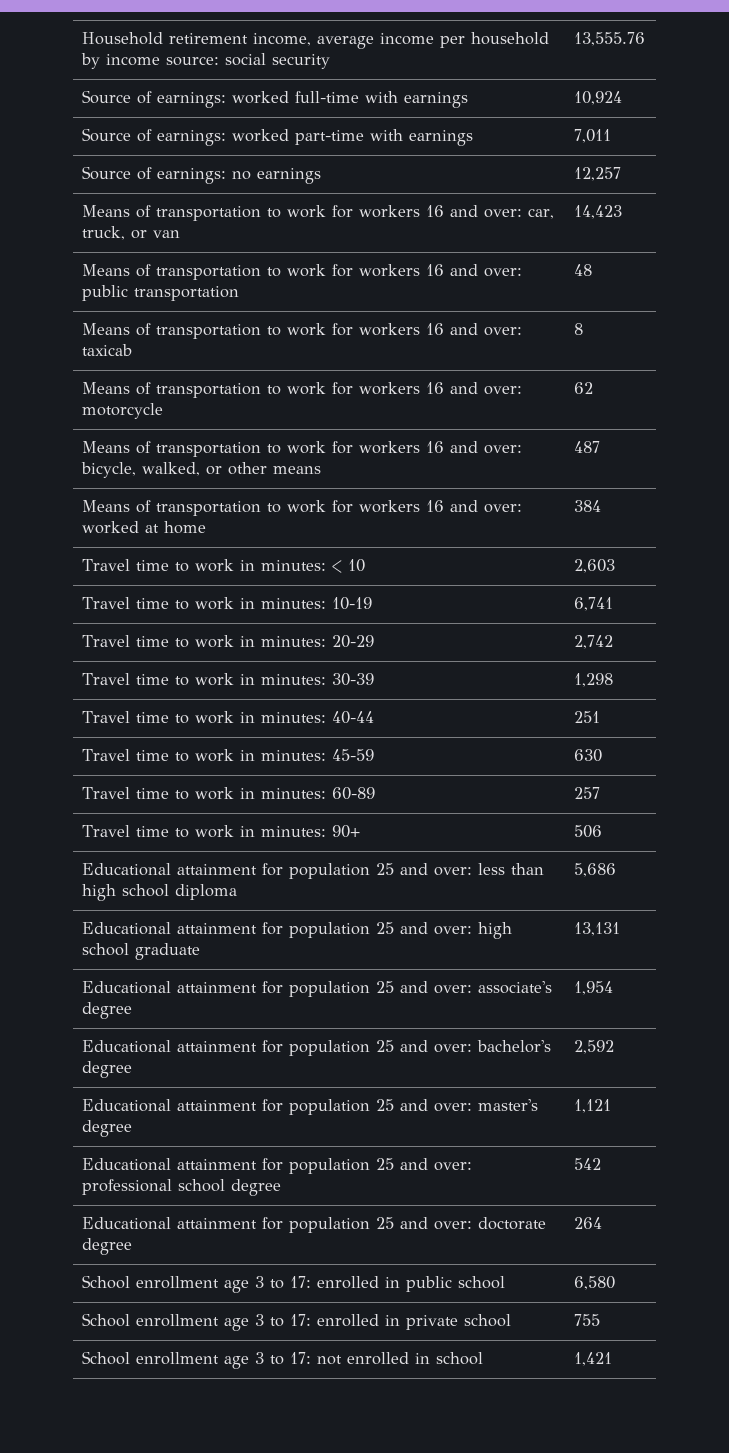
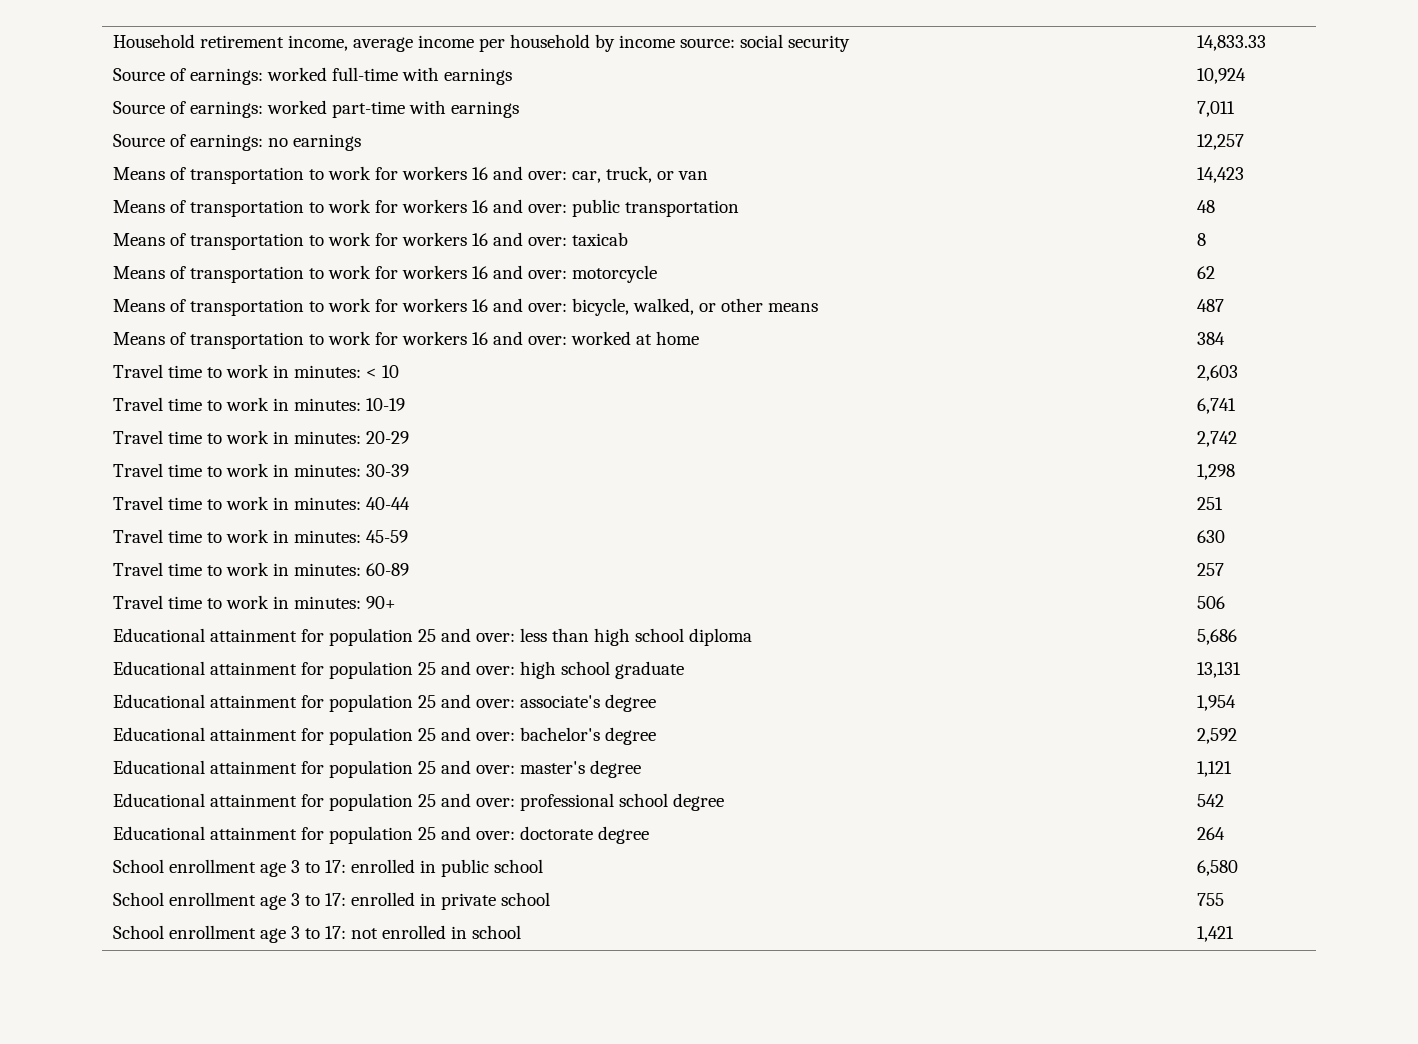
[573,32,645,46] 13,555.76 -> [1196,35,1266,51] 14,833.33

